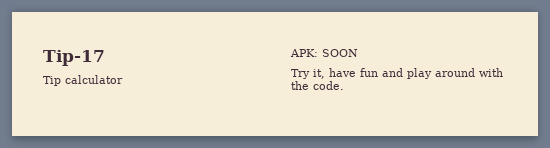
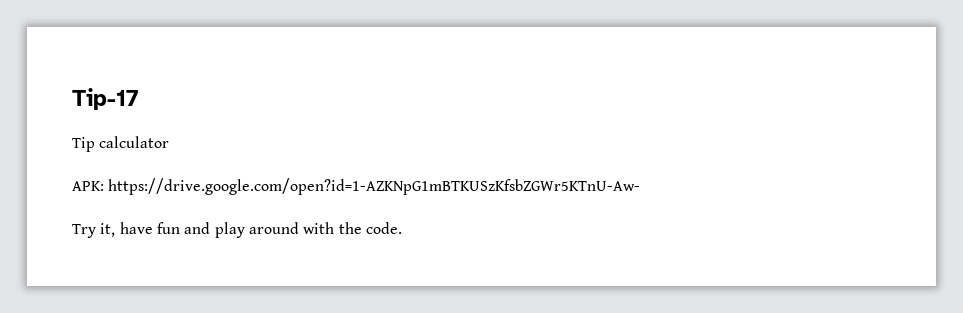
[322,49,358,57] SOON -> [108,178,641,195] https://drive.google.com/open?id=1-AZKNpG1mBTKUSzKfsbZGWr5KTnU-Aw-

